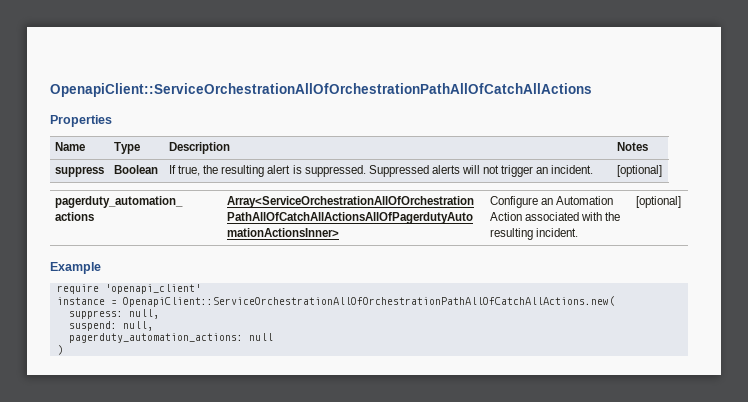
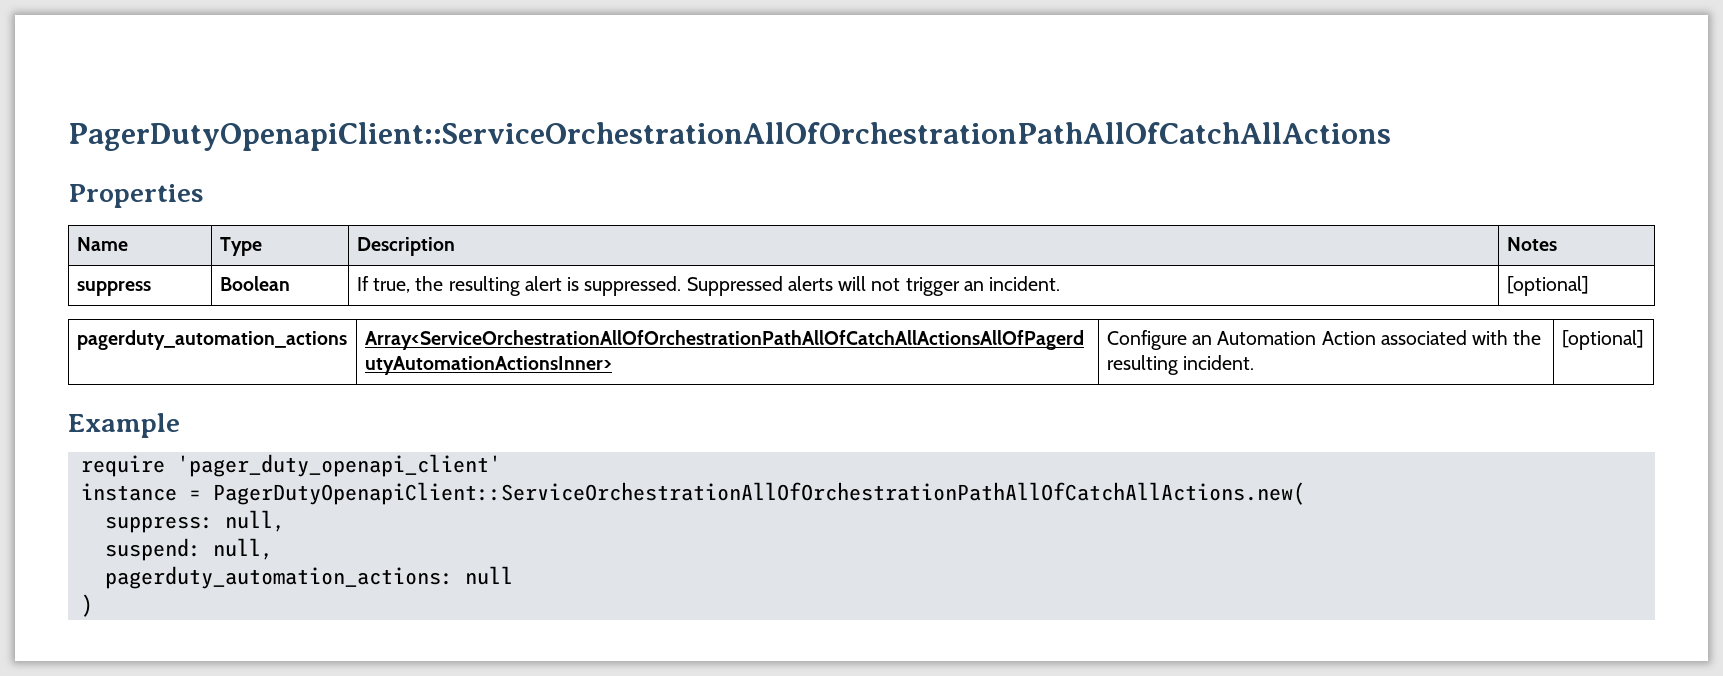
[50,83,592,97] OpenapiClient::ServiceOrchestrationAllOfOrchestrationPathAllOfCatchAllActions -> [68,122,1391,151] PagerDutyOpenapiClient::ServiceOrchestrationAllOfOrchestrationPathAllOfCatchAllActions
[104,284,201,294] 'openapi_client' -> [176,454,501,477] 'pager_duty_openapi_client'
[122,296,615,307] OpenapiClient::ServiceOrchestrationAllOfOrchestrationPathAllOfCatchAllActions.new( -> [212,482,1305,505] PagerDutyOpenapiClient::ServiceOrchestrationAllOfOrchestrationPathAllOfCatchAllActions.new(

